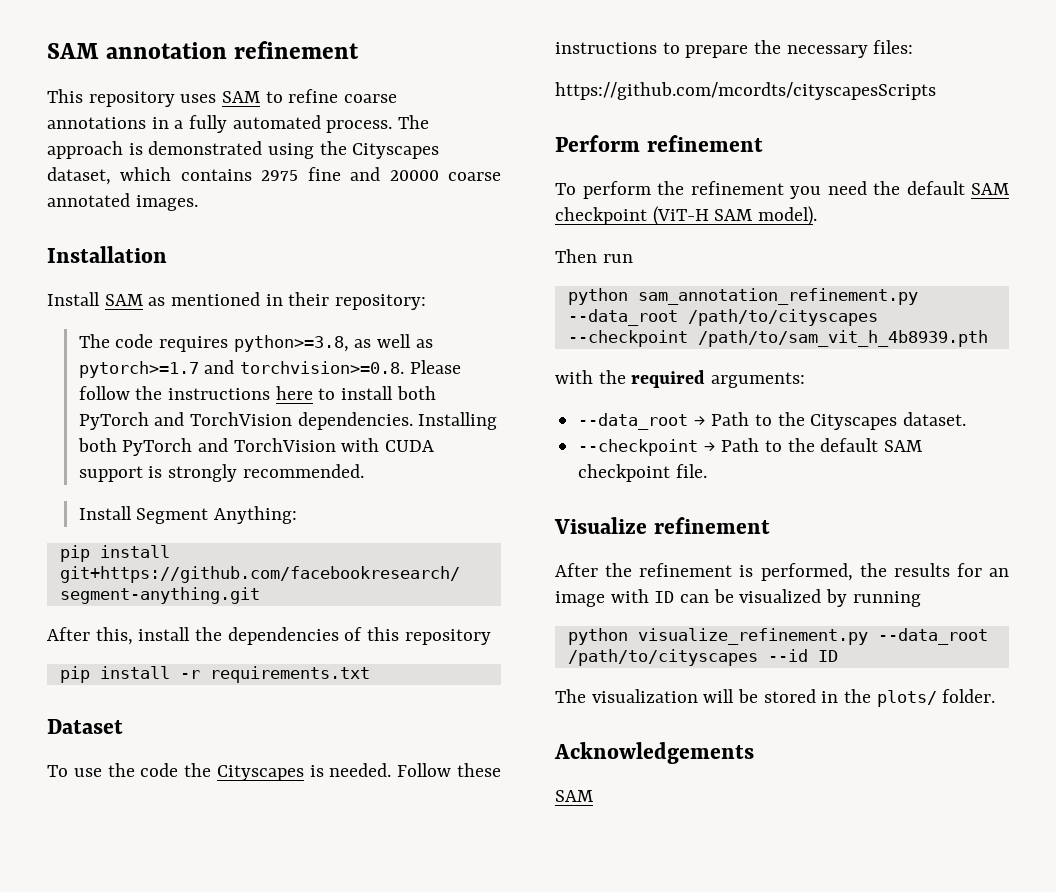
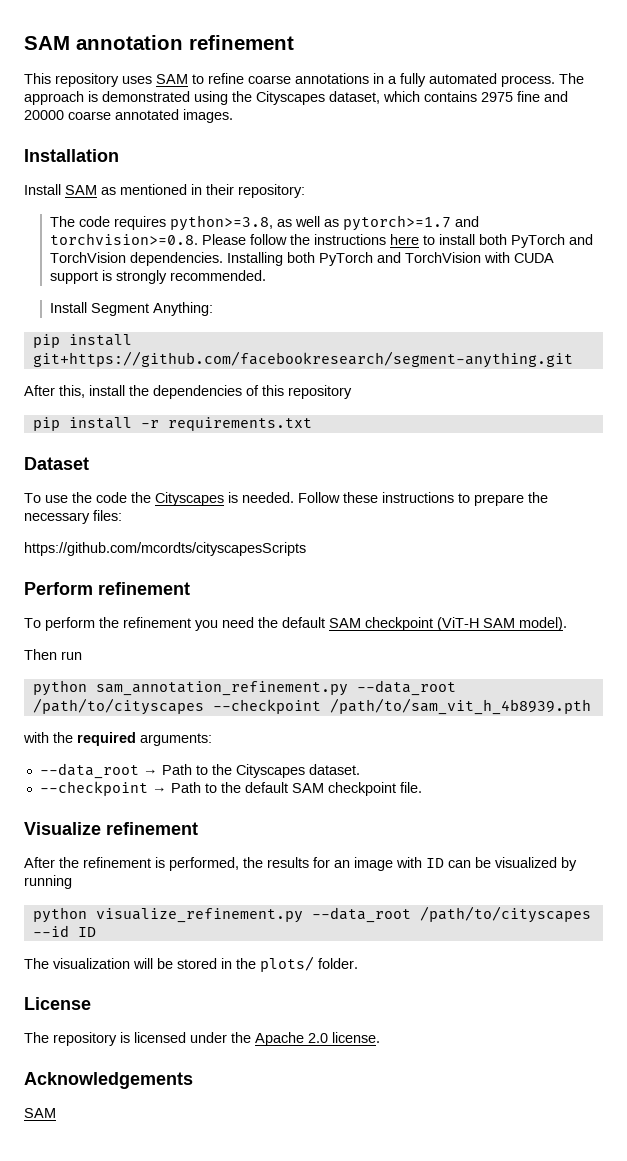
(996, 696) none -> [24,997,91,1010] [24,1032,380,1046] // License // The repository is licensed under the Apache 2.0 license.

